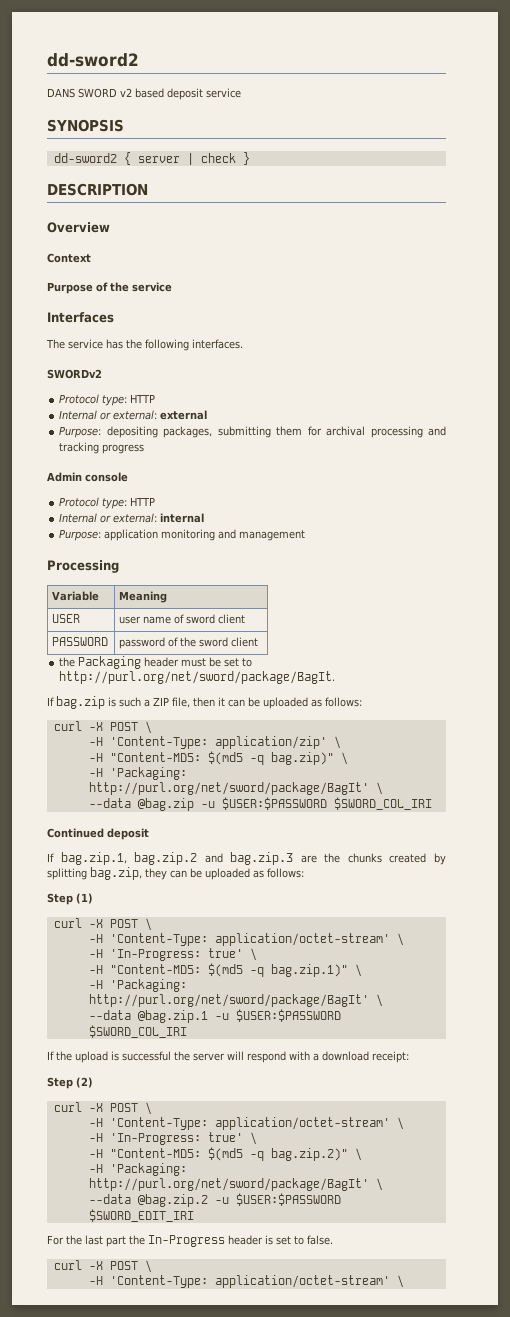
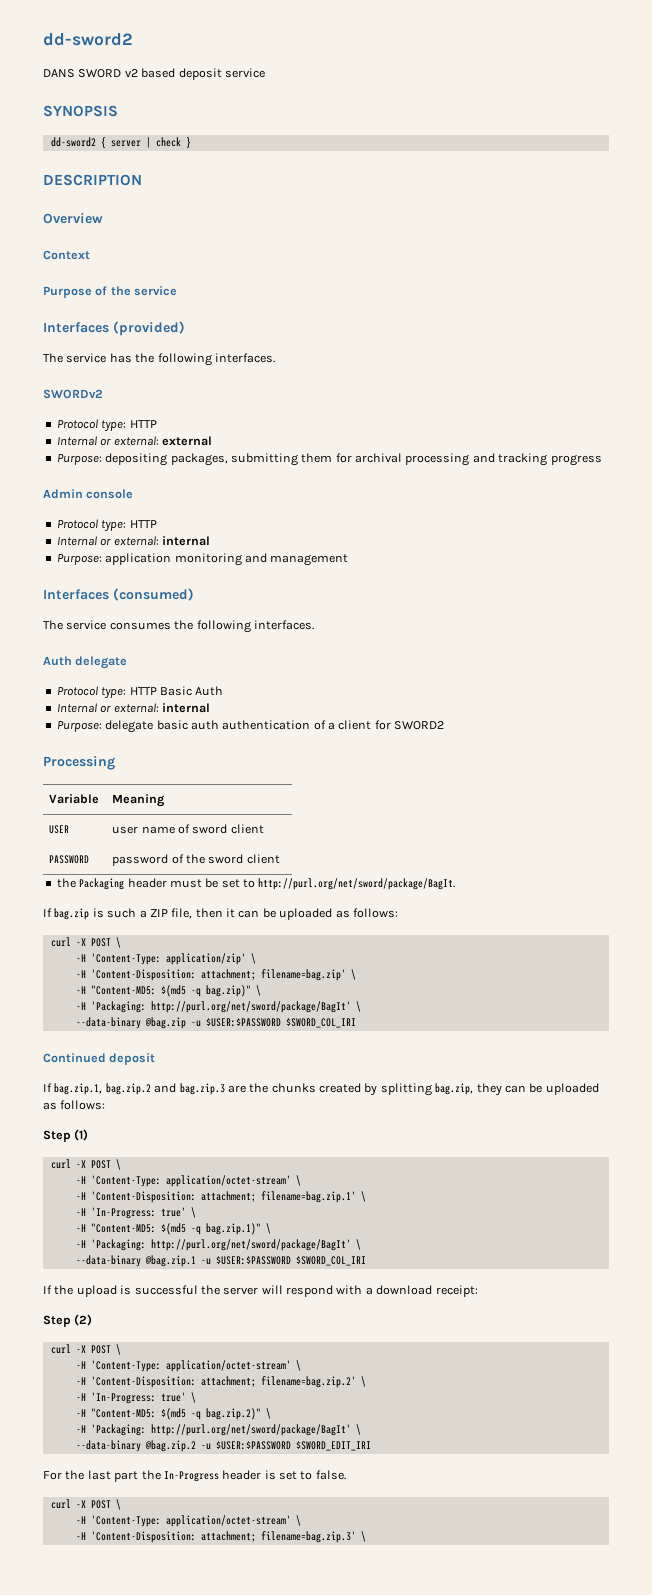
(114, 317) none -> [113,321,185,336] (provided)
(306, 535) none -> [43,588,194,601] [43,620,314,633] [43,656,128,669] [56,686,224,699] [56,703,210,713] [56,720,445,733] // Interfaces (consumed) // The service consumes the following interfaces. // Auth delegate // Protocol type: HTTP Basic Auth // Internal or external: internal // Purpose: delegate basic auth authentication of a client for SWORD2
(341, 742) none -> [75,969,356,981] // -H 'Content-Disposition: attachment; filename=bag.zip' \
[88,798,131,808] --data -> [75,1017,141,1029] --data-binary
(404, 939) none -> [75,1191,366,1203] // -H 'Content-Disposition: attachment; filename=bag.zip.1' \
[88,1010,131,1020] --data -> [75,1255,141,1267] --data-binary
(404, 1123) none -> [75,1376,366,1388] // -H 'Content-Disposition: attachment; filename=bag.zip.2' \
[88,1194,131,1204] --data -> [75,1440,141,1452] --data-binary
(404, 1281) none -> [75,1531,366,1543] // -H 'Content-Disposition: attachment; filename=bag.zip.3' \

